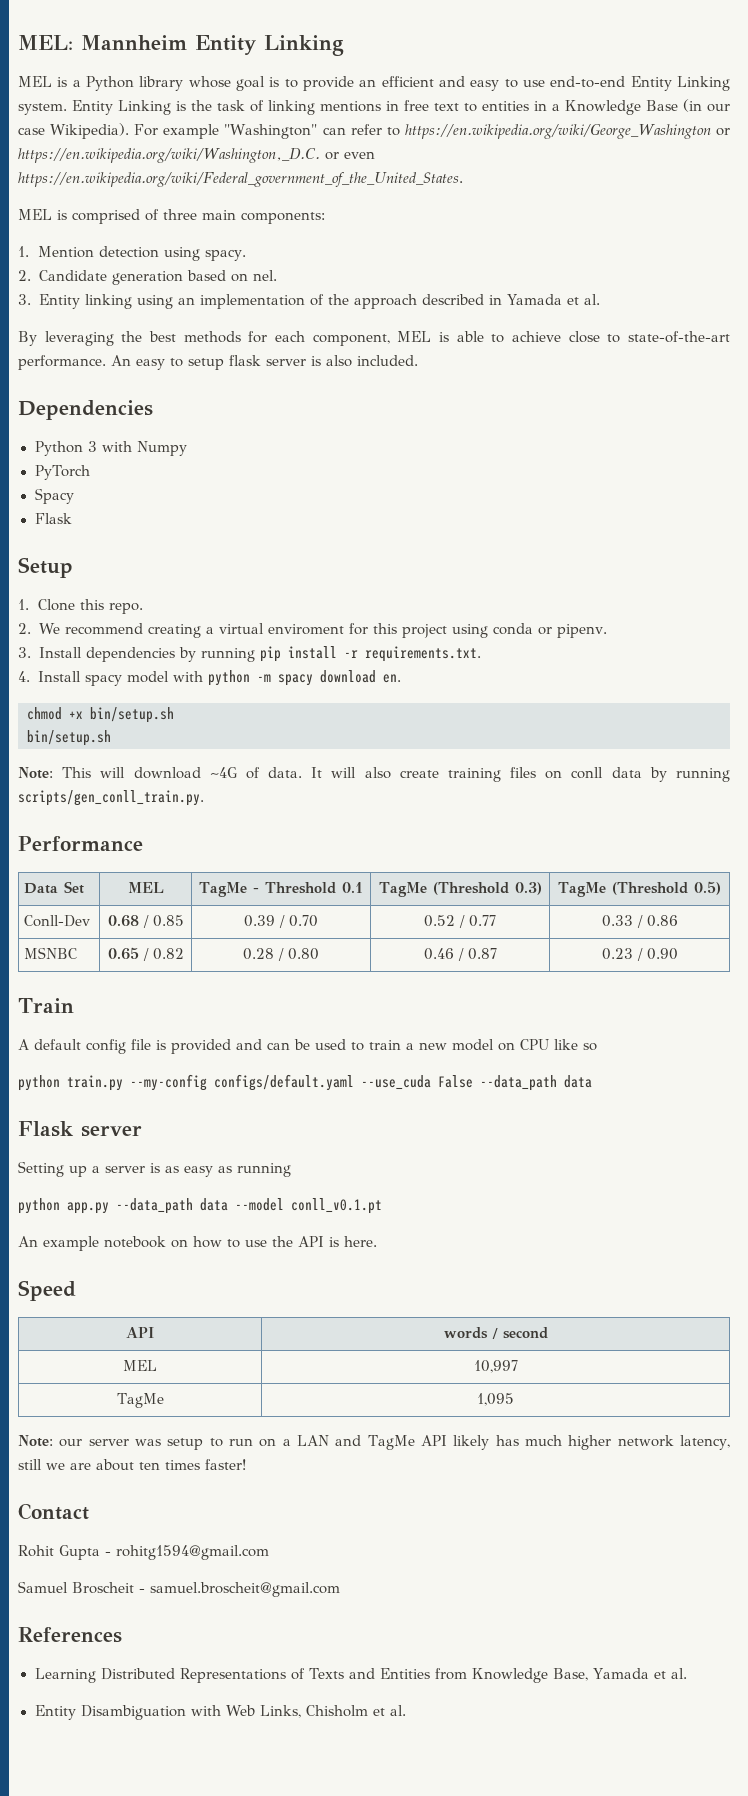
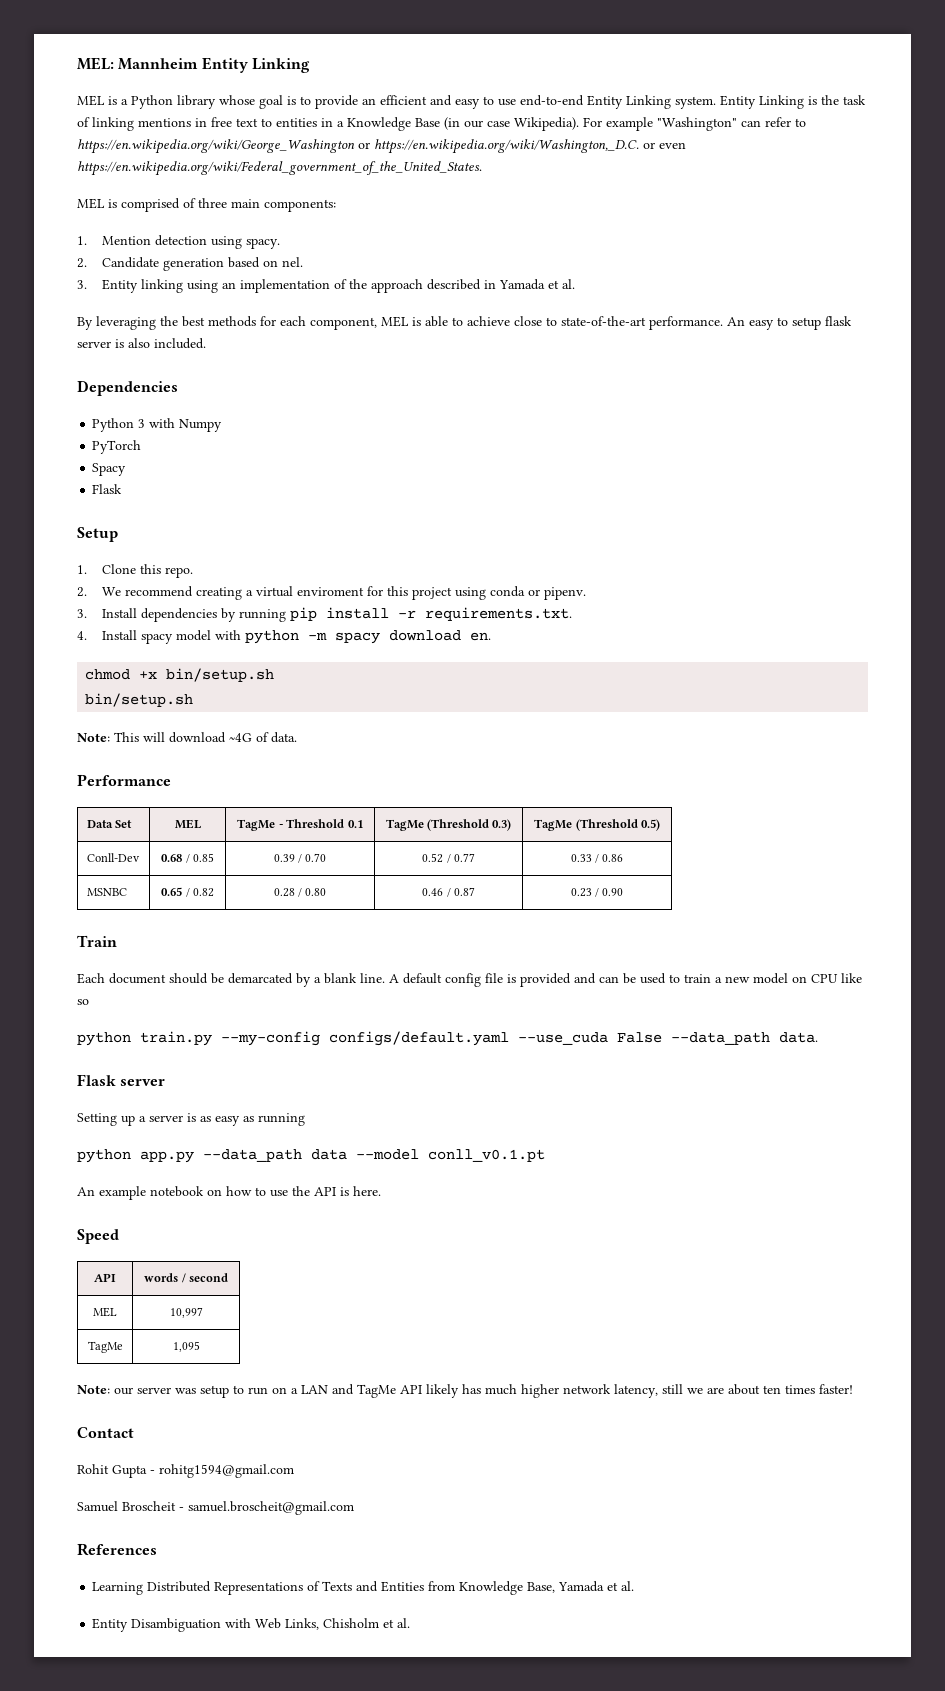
[311,767,730,782] [18,790,204,806] It will also create training files on conll data by running scripts/gen_conll_train.py. -> (297, 737) none
(74, 1005) none -> [77,973,385,987] Each document should be demarcated by a blank line.
[564,1075,592,1088] data -> [779,1032,818,1043] data.

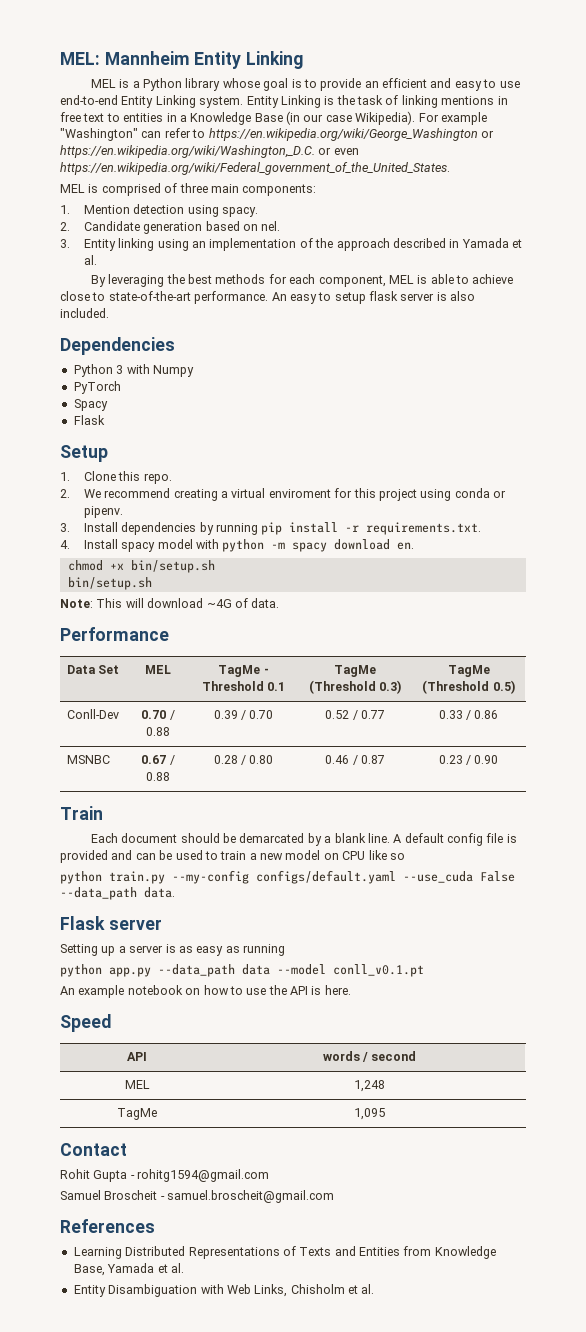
[161,853,214,863] 0.68 / 0.85 -> [141,710,175,720] [146,727,170,736] 0.70 / 0.88
[161,887,214,897] 0.65 / 0.82 -> [141,755,175,765] [146,772,170,781] 0.67 / 0.88
[169,1307,203,1318] 10,997 -> [354,1080,385,1092] 1,248
[77,1384,853,1398] // Note: our server was setup to run on a LAN and TagMe API likely has much higher network latency, still we are about ten times faster! -> (385, 1114) none

